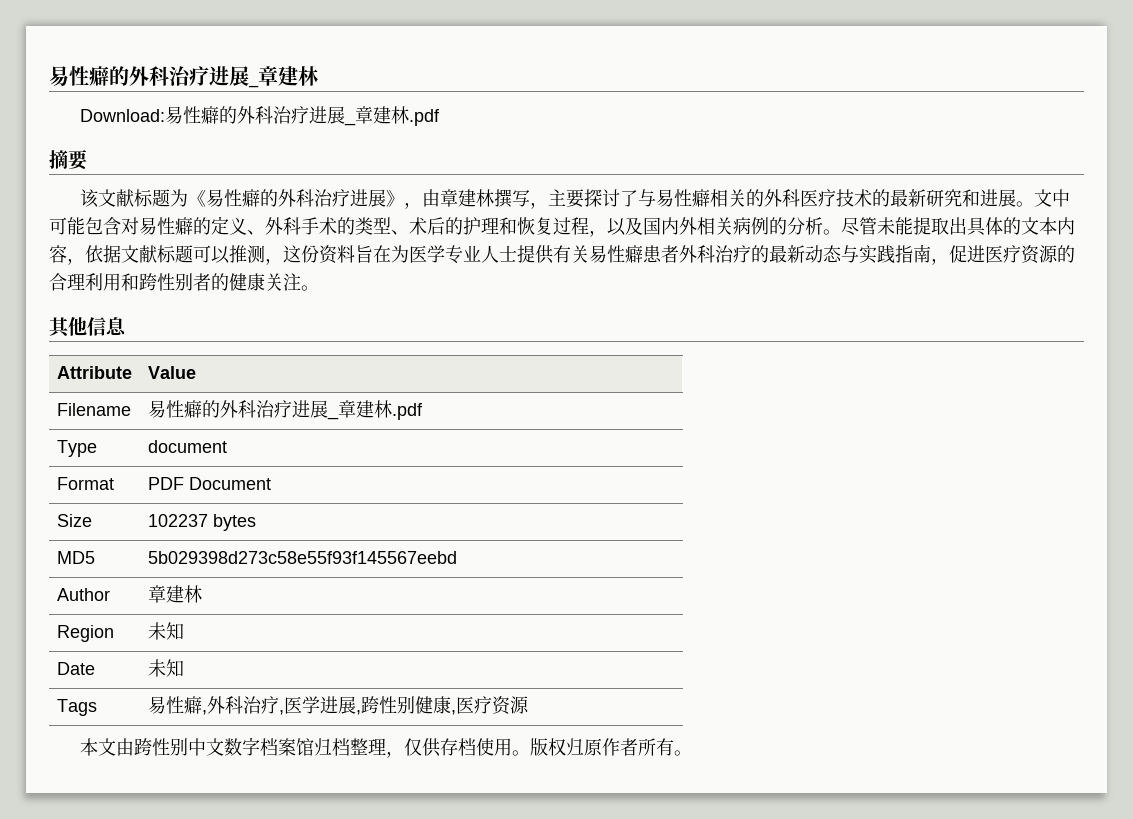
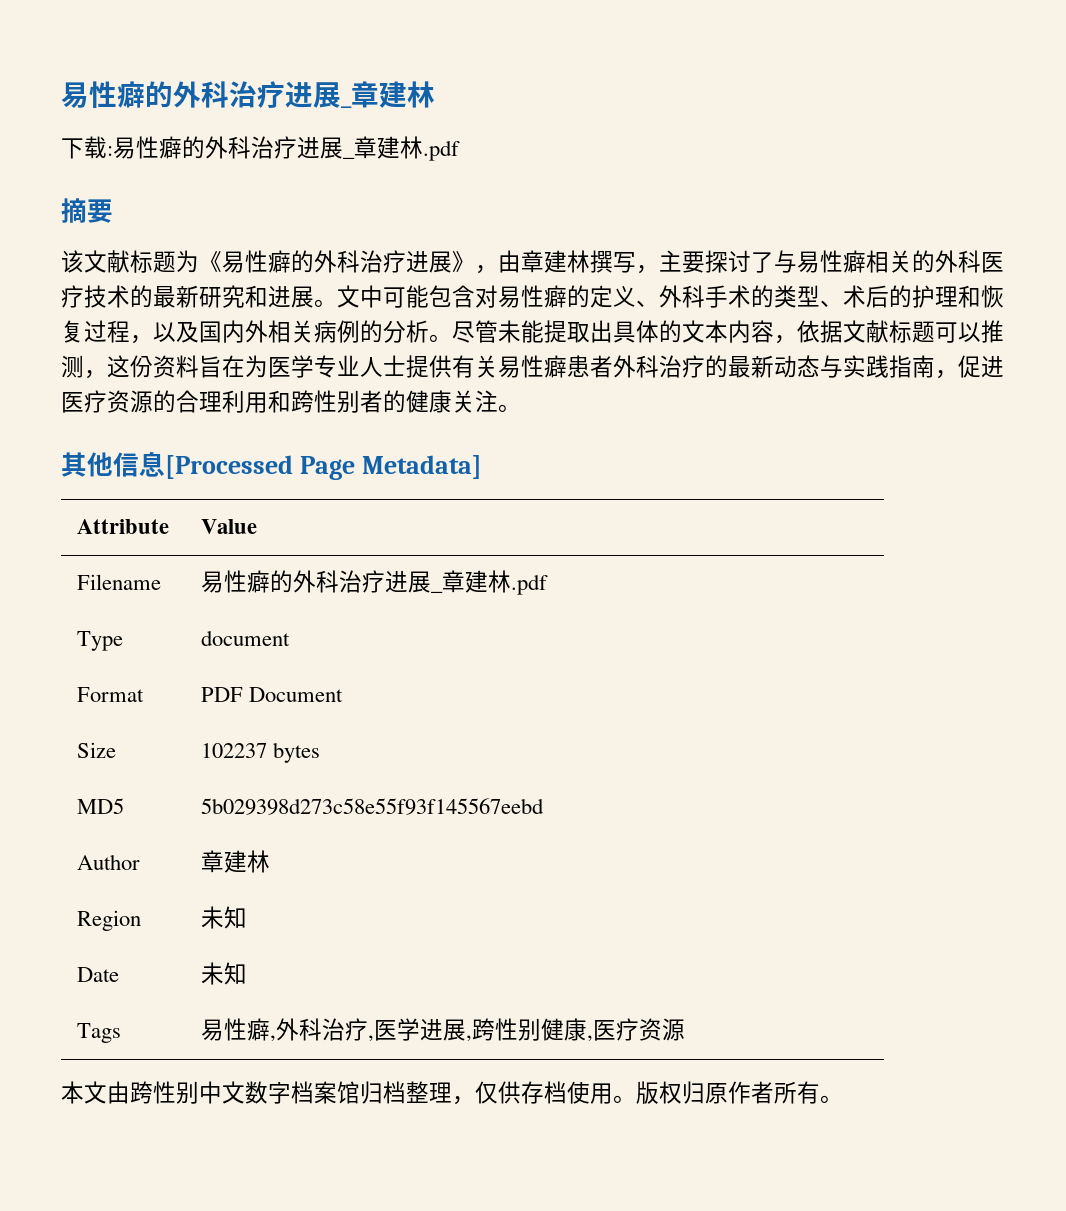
[80,109,166,122] Download: -> [61,136,113,159] 下载:
(127, 326) none -> [165,455,482,480] [Processed Page Metadata]

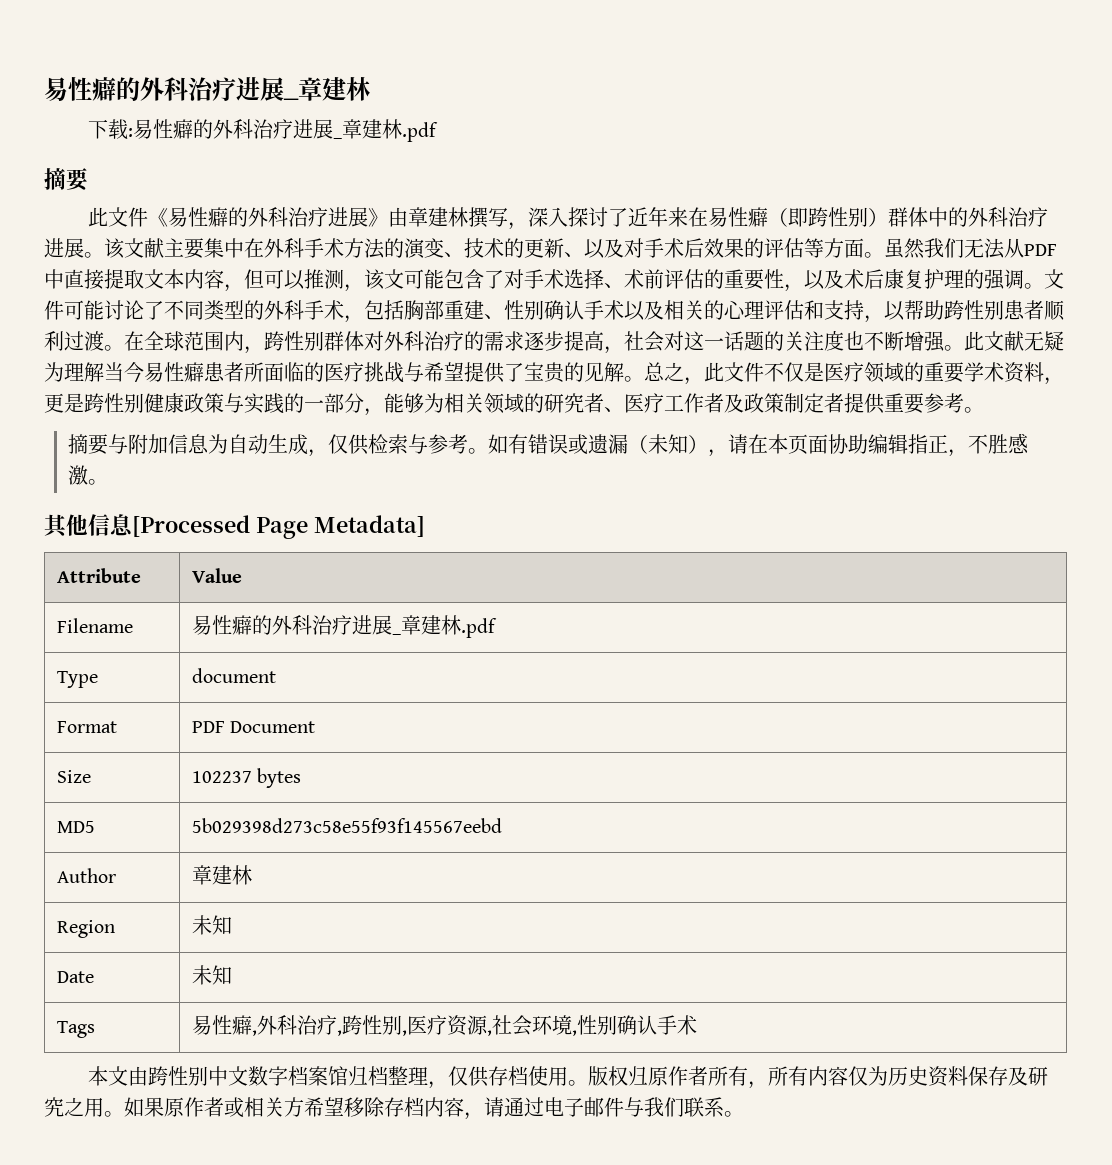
[61,250,199,273] 该文献标题为 -> [88,207,149,227] 此文件
[475,265,498,274] ， -> (389, 217) none
[659,250,1004,273] [61,285,1004,308] [61,320,1004,344] [61,355,1004,379] [61,390,498,413] 主要探讨了与易性癖相关的外科医疗技术的最新研究和进展。文中可能包含对易性癖的定义、外科手术的类型、术后的护理和恢复过程，以及国内外相关病例的分析。尽管未能提取出具体的文本内容，依据文献标题可以推测，这份资料旨在为医学专业人士提供有关易性癖患者外科治疗的最新动态与实践指南，促进医疗资源的合理利用和跨性别者的健康关注 -> [528,207,1049,227] [44,238,1057,259] [44,269,1064,292] [44,300,1065,323] [44,330,1064,354] [44,362,1064,385] [44,393,984,416] [68,433,1030,457] [68,465,89,485] 深入探讨了近年来在易性癖（即跨性别）群体中的外科治疗进展。该文献主要集中在外科手术方法的演变、技术的更新、以及对手术后效果的评估等方面。虽然我们无法从PDF中直接提取文本内容，但可以推测，该文可能包含了对手术选择、术前评估的重要性，以及术后康复护理的强调。文件可能讨论了不同类型的外科手术，包括胸部重建、性别确认手术以及相关的心理评估和支持，以帮助跨性别患者顺利过渡。在全球范围内，跨性别群体对外科治疗的需求逐步提高，社会对这一话题的关注度也不断增强。此文献无疑为理解当今易性癖患者所面临的医疗挑战与希望提供了宝贵的见解。总之，此文件不仅是医疗领域的重要学术资料，更是跨性别健康政策与实践的一部分，能够为相关领域的研究者、医疗工作者及政策制定者提供重要参考。 // 摘要与附加信息为自动生成，仅供检索与参考。如有错误或遗漏（未知），请在本页面协助编辑指正，不胜感激
[373,1018,685,1042] 医学进展,跨性别健康,医疗资源 -> [341,1015,697,1036] 跨性别,医疗资源,社会环境,性别确认手术
(820, 1092) none -> [748,1066,1049,1089] [44,1097,724,1120] ，所有内容仅为历史资料保存及研究之用。如果原作者或相关方希望移除存档内容，请通过电子邮件与我们联系

